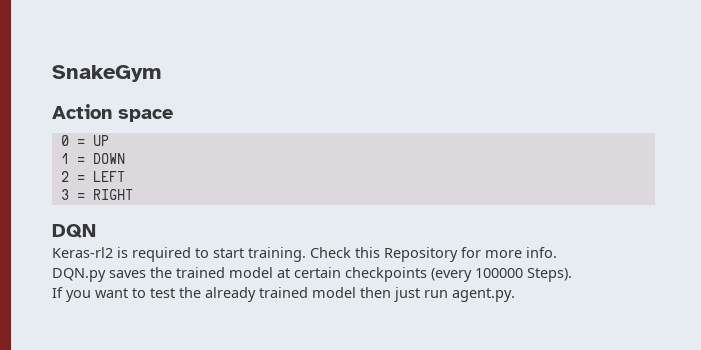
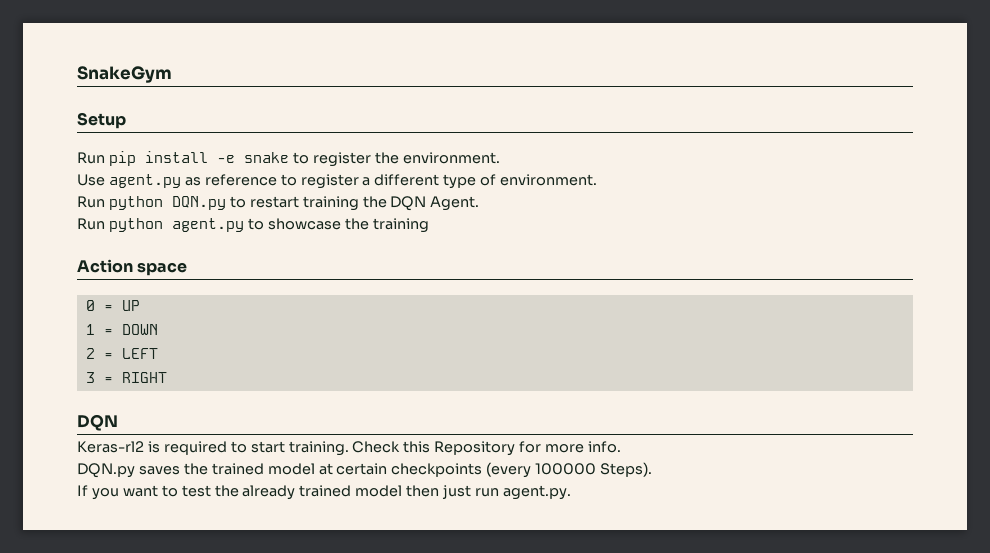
(161, 73) none -> [77,112,126,129] [77,151,500,167] [77,174,598,189] [77,196,480,211] [77,218,429,233] // Setup // Run pip install -e snake to register the environment. // Use agent.py as reference to register a different type of environment. // Run python DQN.py to restart training the DQN Agent. // Run python agent.py to showcase the training

